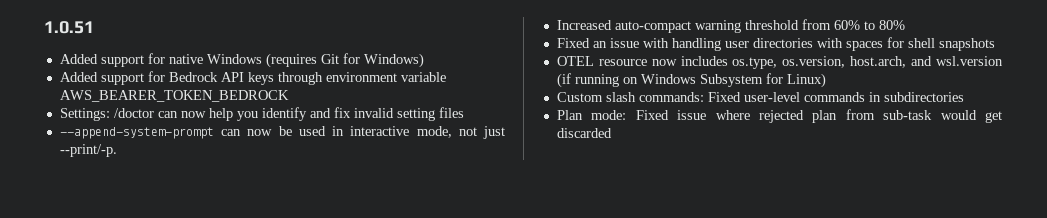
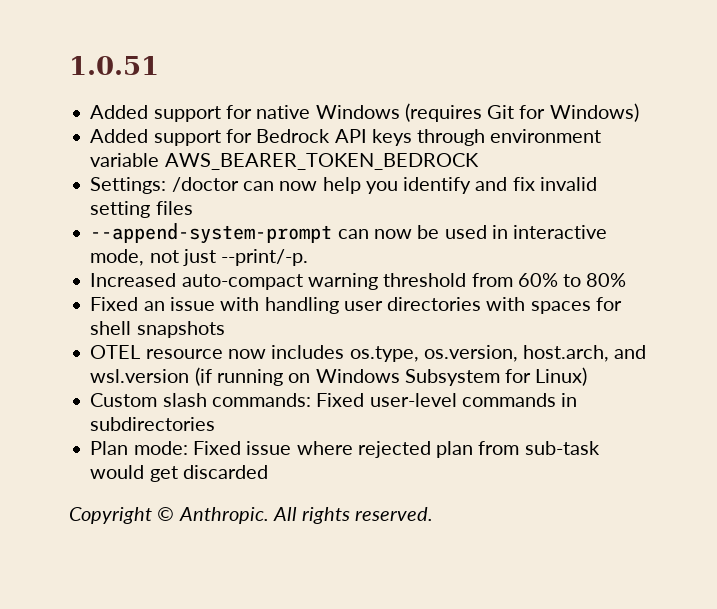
(612, 133) none -> [69,507,434,524] // Copyright © Anthropic. All rights reserved.

